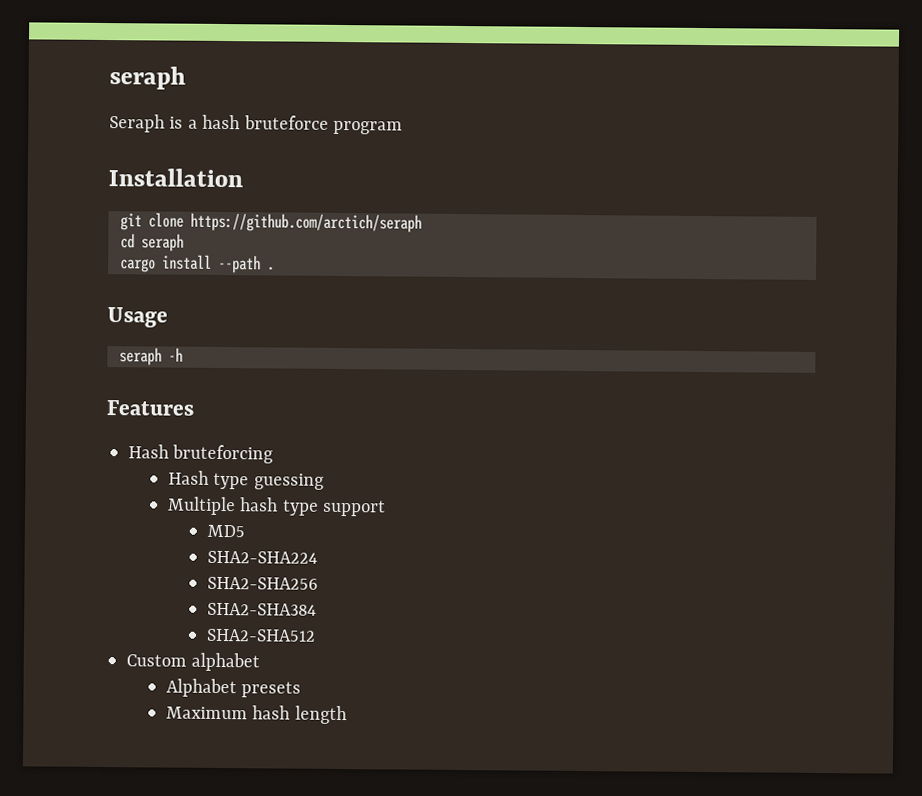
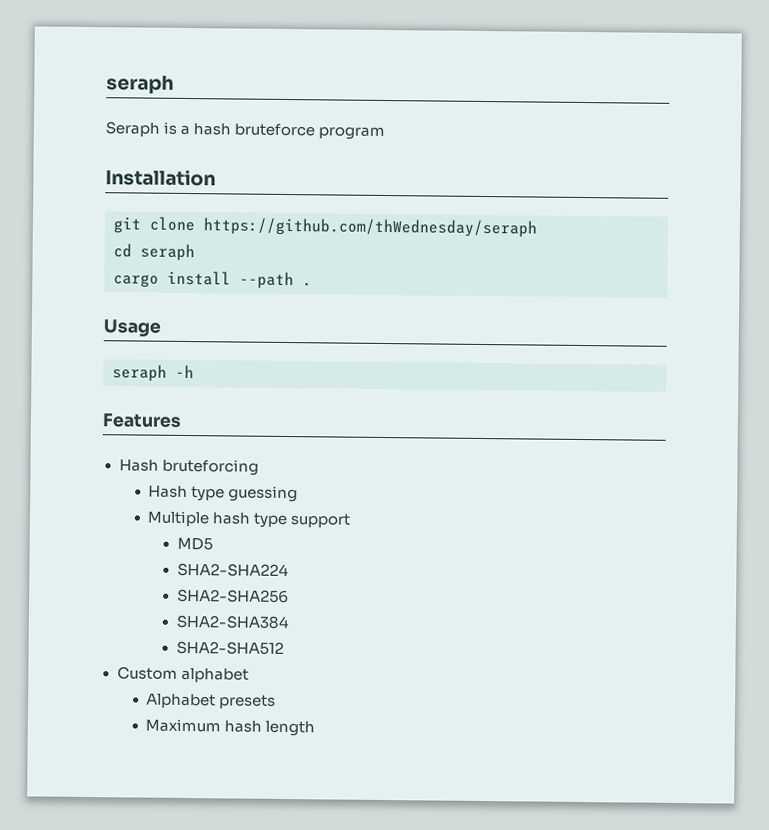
[190,212,422,233] https://github.com/arctich/seraph -> [203,217,537,238] https://github.com/thWednesday/seraph

